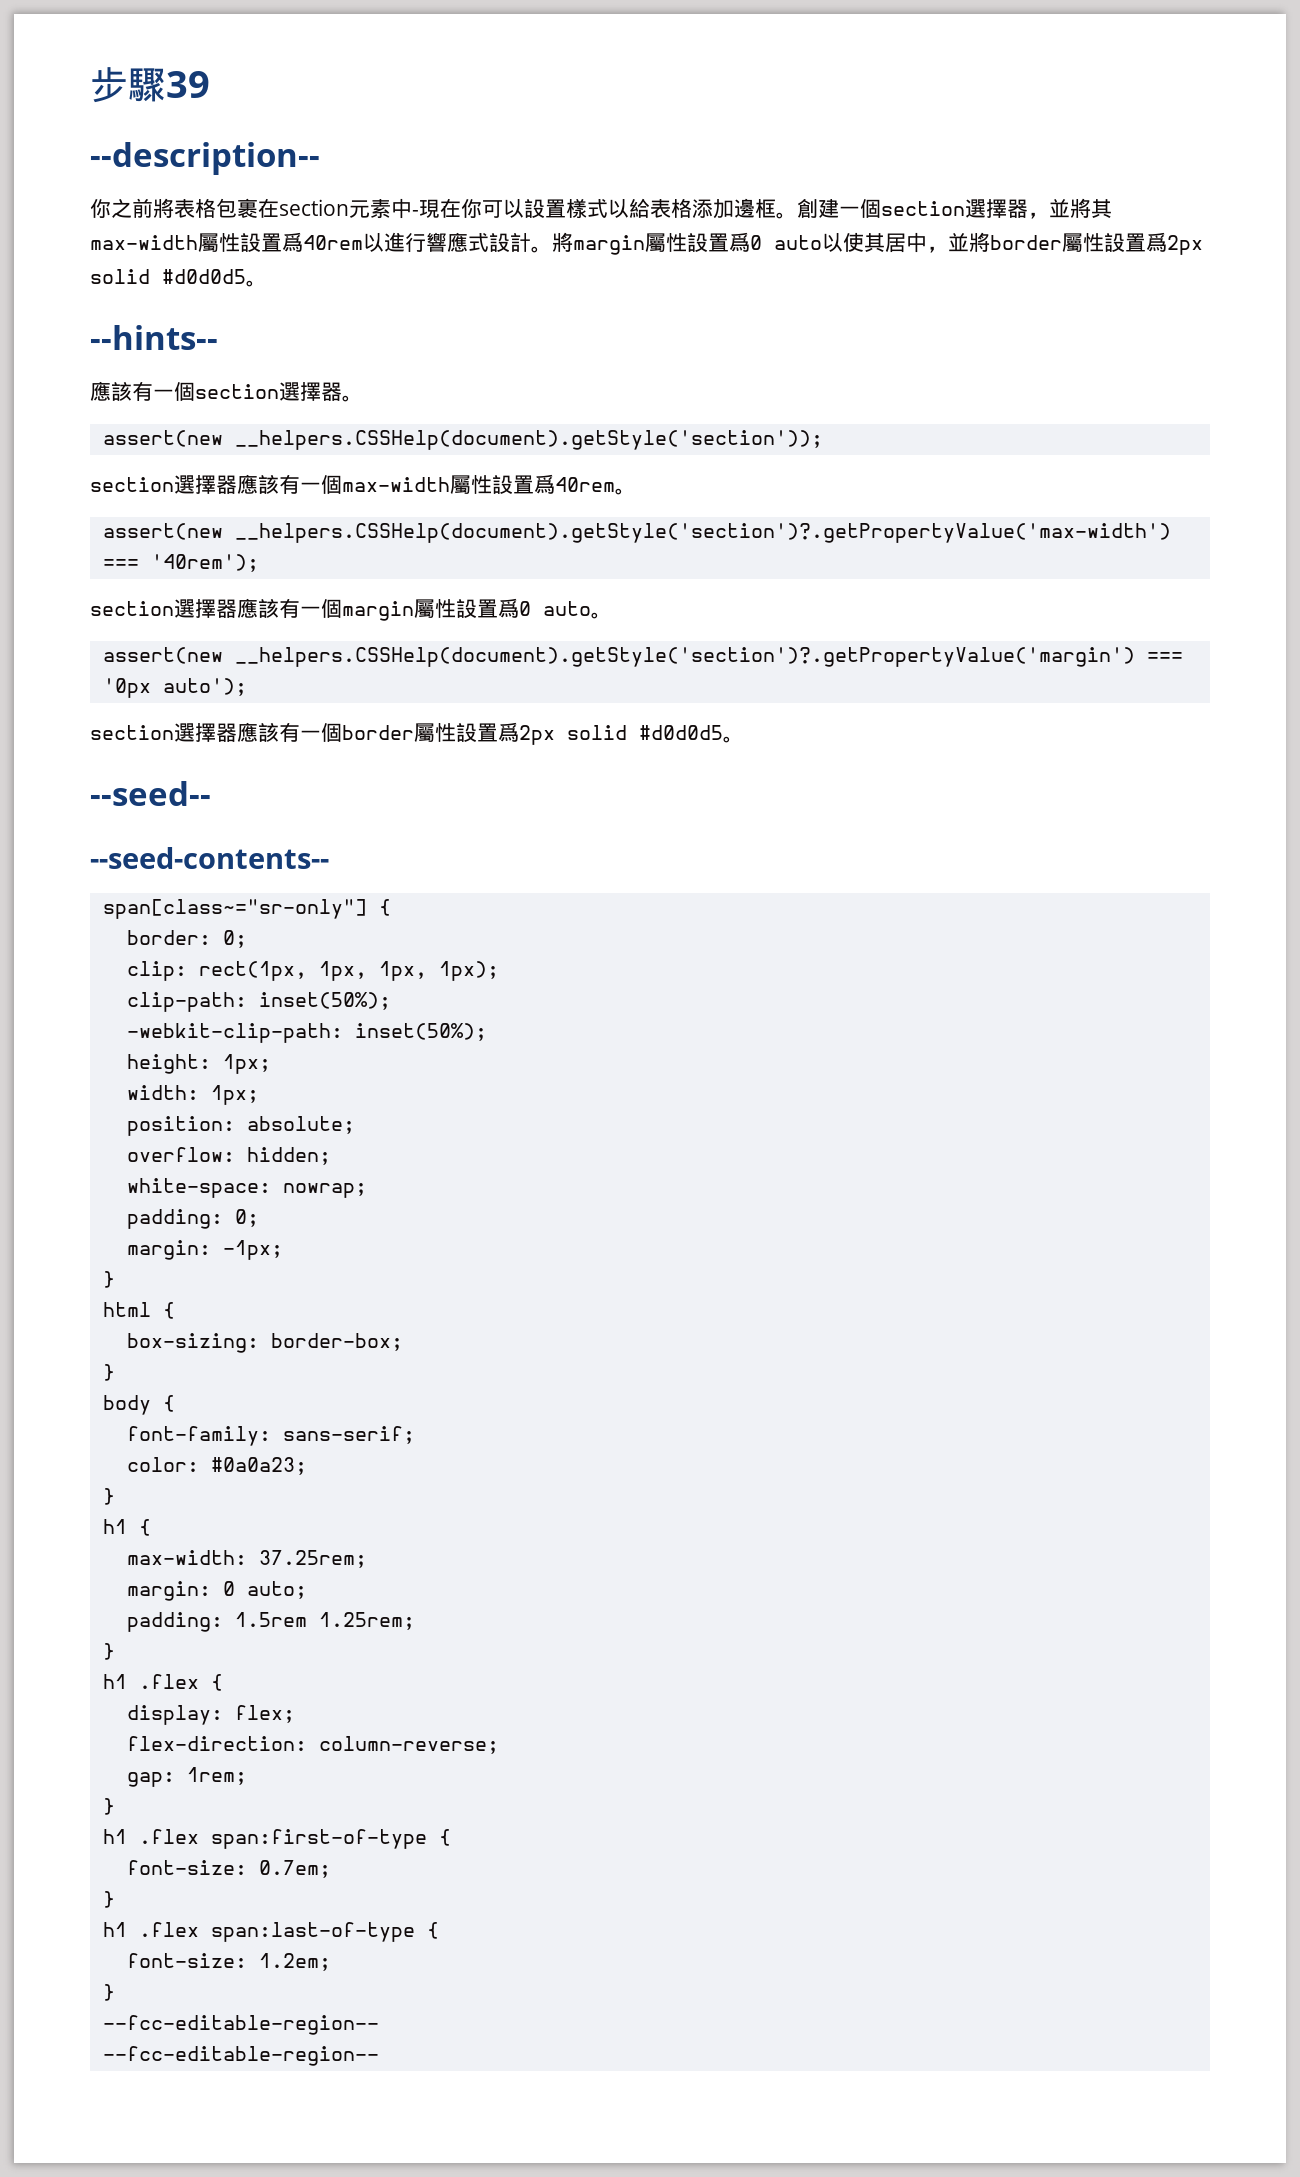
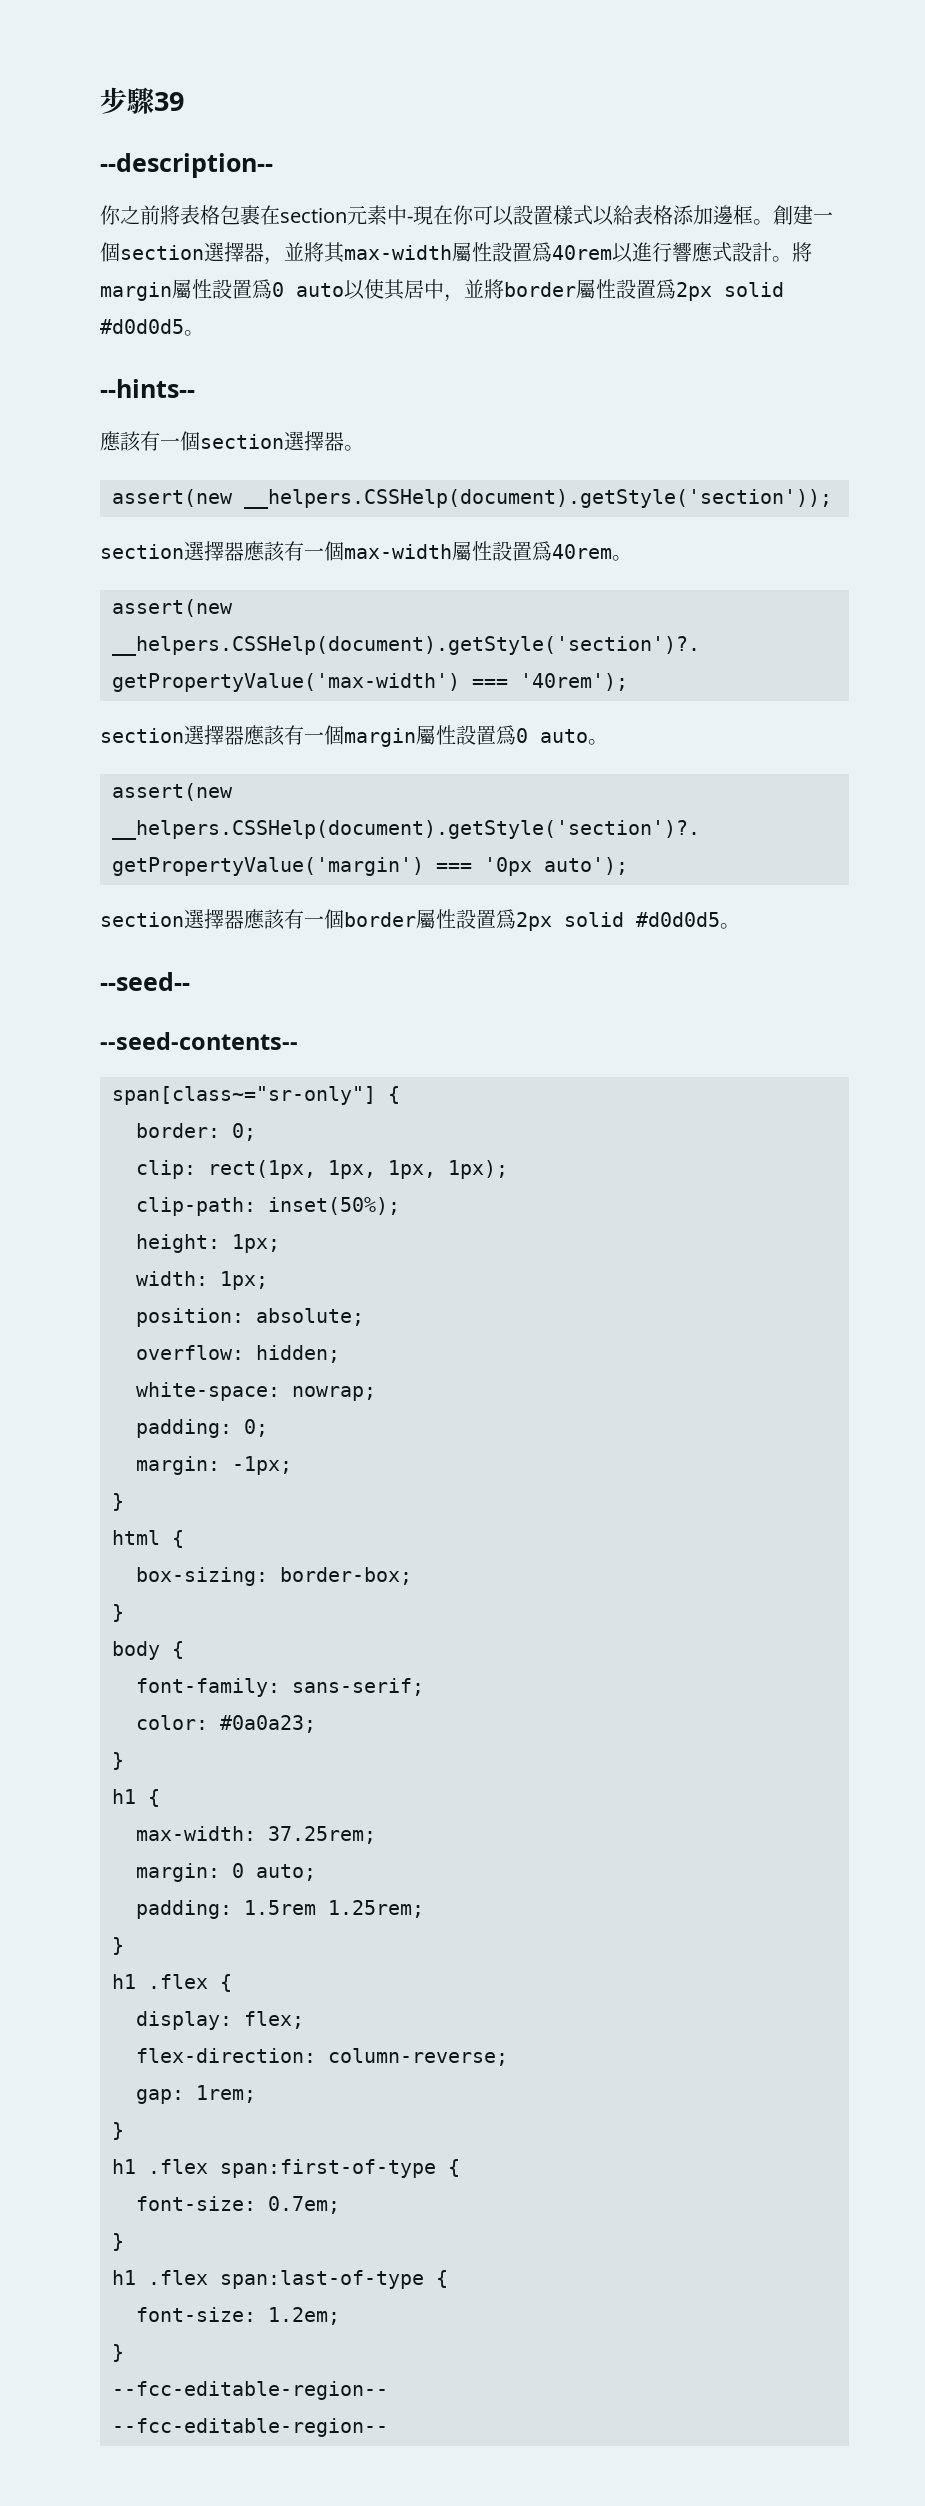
[126,1023,487,1043] // -webkit-clip-path: inset(50%); -> (400, 1206) none

